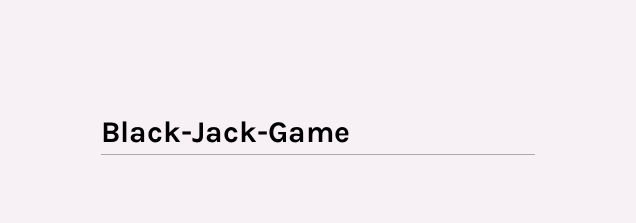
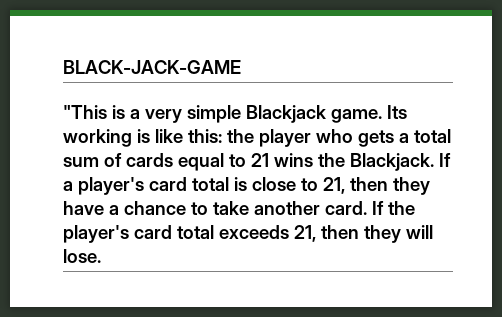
[101,121,350,143] Black-Jack-Game -> [63,60,241,74] [63,105,407,123] [63,129,451,147] [63,153,451,171] [63,177,430,195] [63,201,415,215] [63,225,433,243] [63,249,101,263] BLACK-JACK-GAME // "This is a very simple Blackjack game. Its working is like this: the player who gets a total sum of cards equal to 21 wins the Blackjack. If a player's card total is close to 21, then they have a chance to take another card. If the player's card total exceeds 21, then they will lose.

